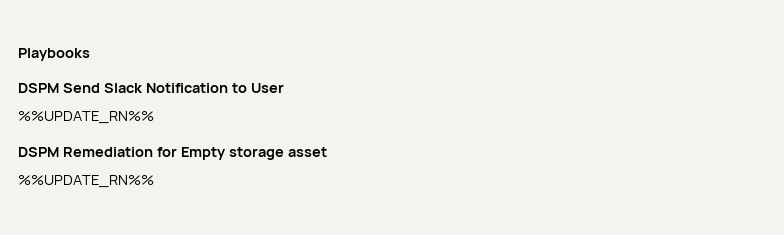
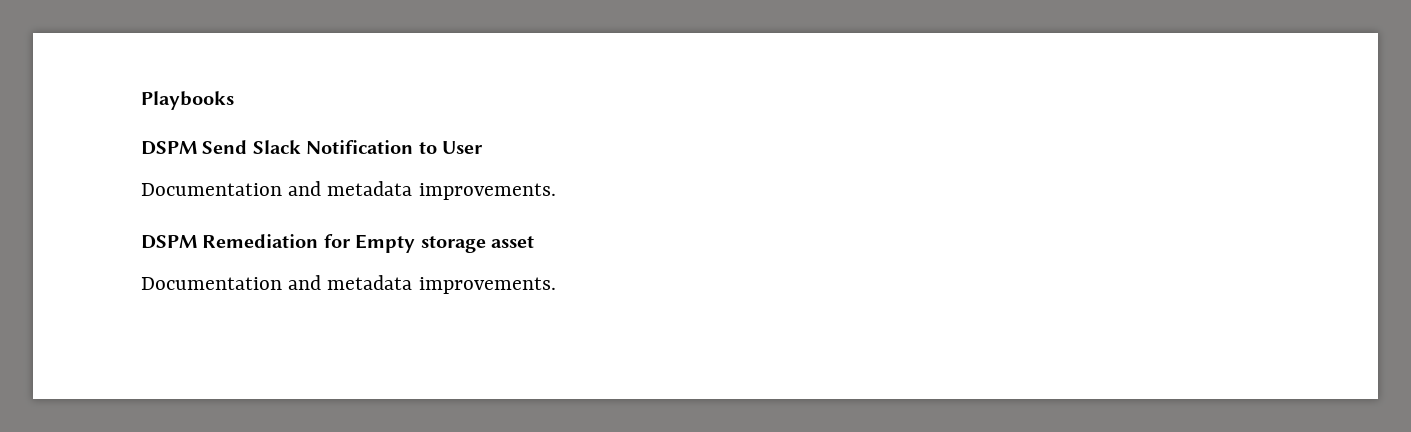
[18,111,154,124] %%UPDATE_RN%% -> [141,181,556,200] Documentation and metadata improvements.
[18,175,154,188] %%UPDATE_RN%% -> [141,275,556,294] Documentation and metadata improvements.

